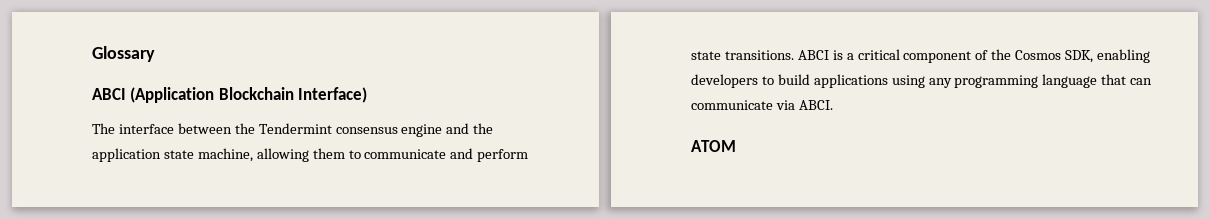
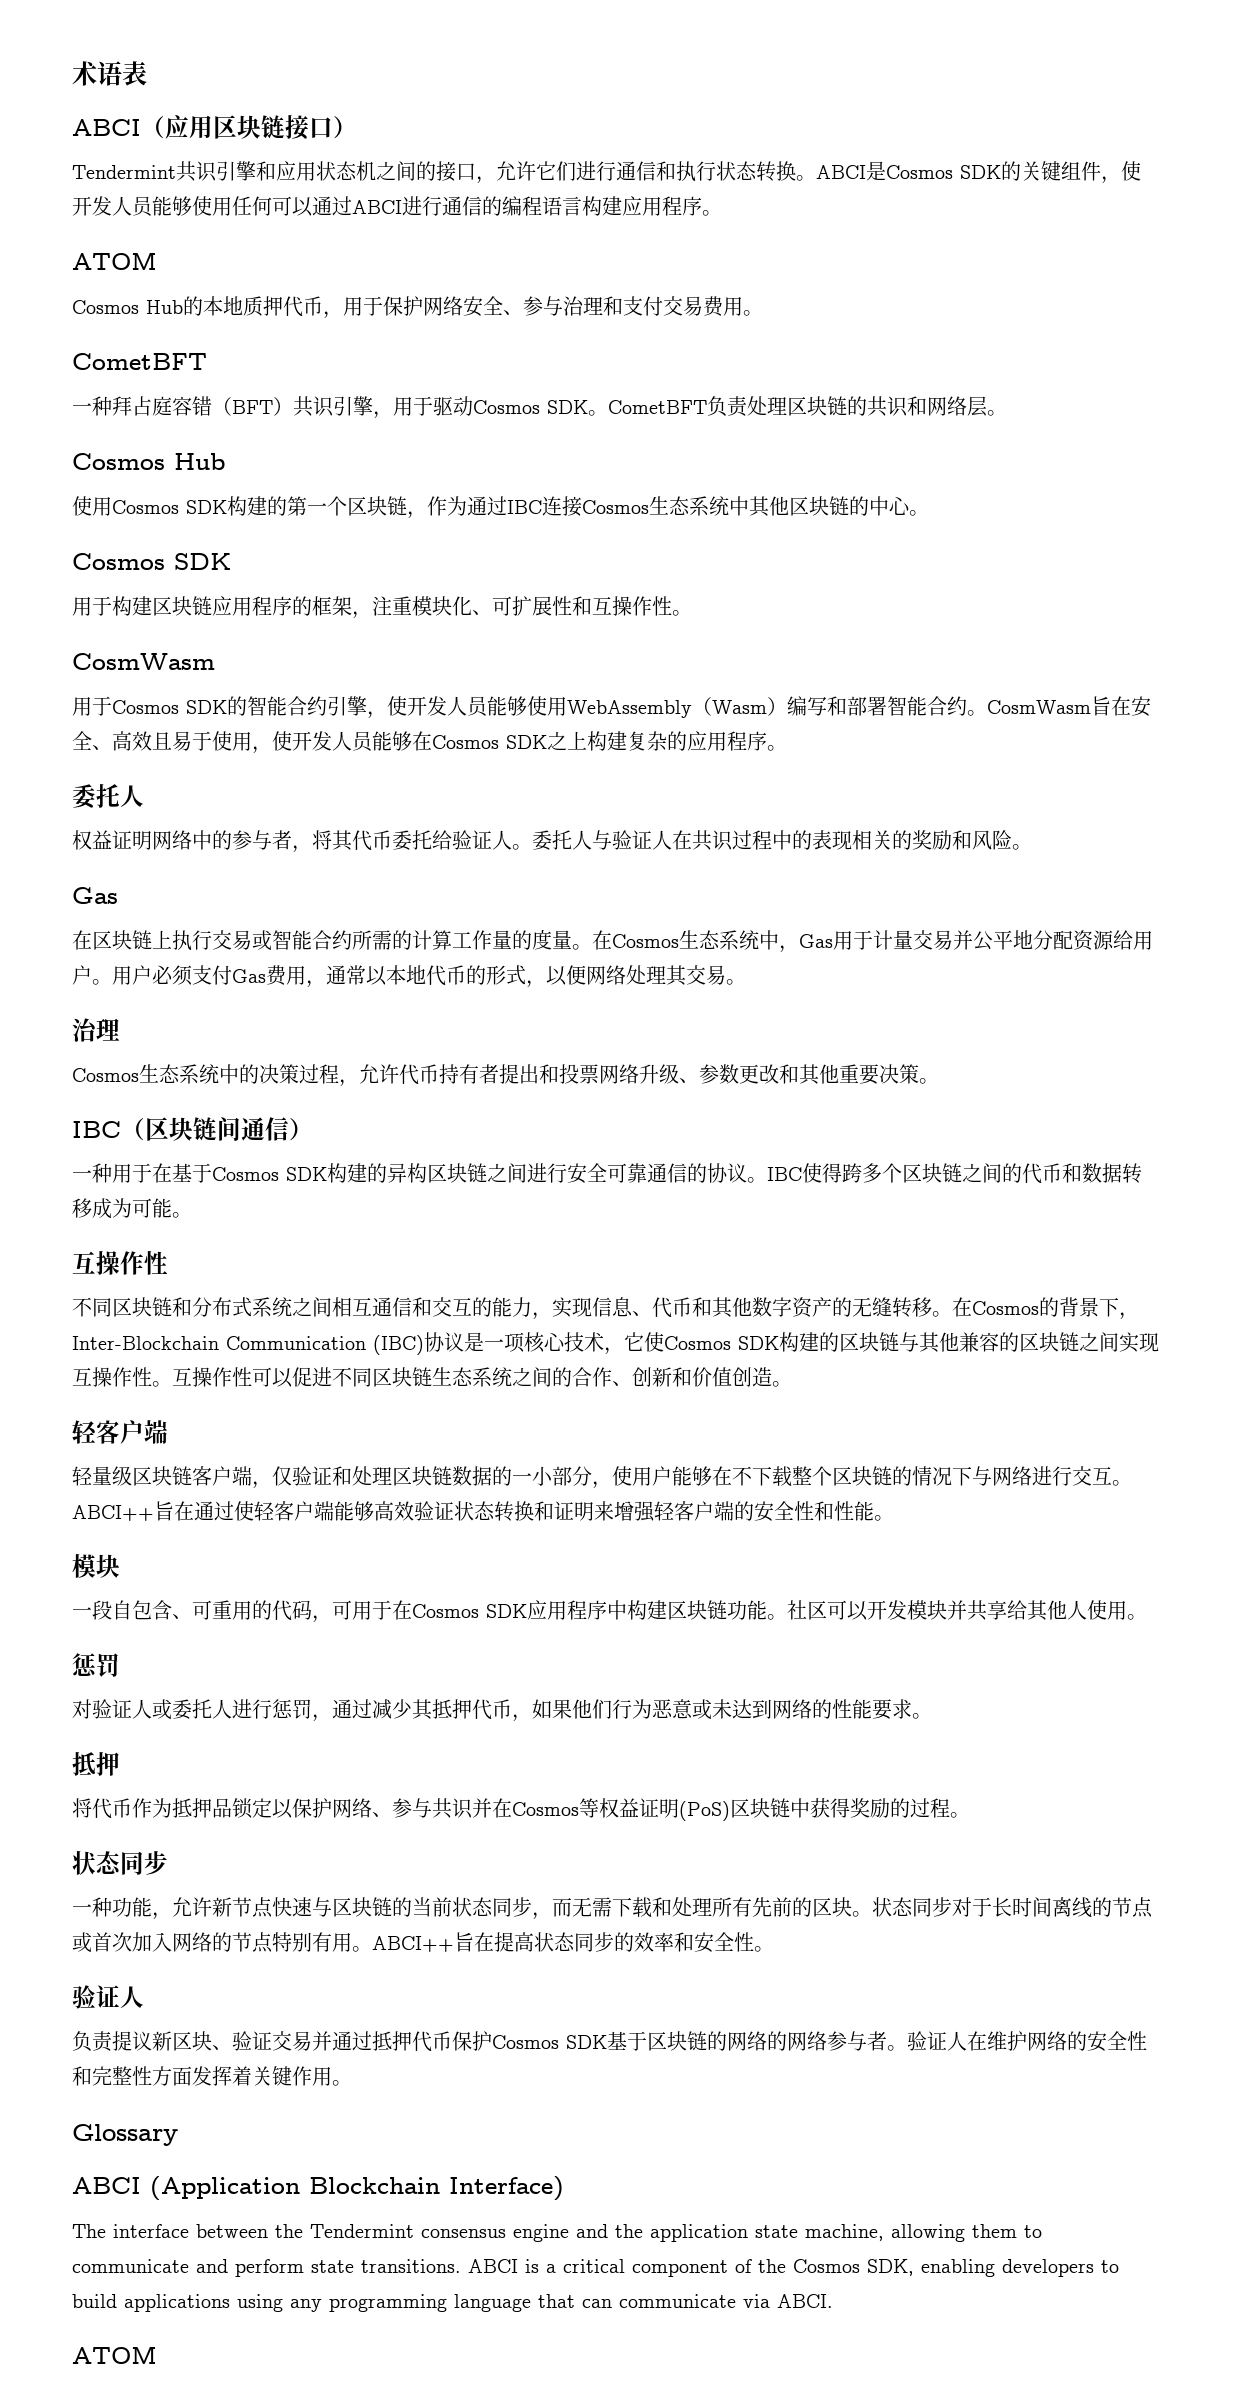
(92, 54) none -> [72,61,147,86] [72,115,357,140] [72,161,1141,184] [72,196,722,217] [72,252,157,270] [72,296,763,319] [72,353,207,370] [72,396,1007,419] [72,453,225,470] [72,496,929,519] [72,553,231,570] [72,596,692,619] [72,653,215,670] [72,696,1151,719] [72,731,787,754] [72,784,144,809] [72,830,1032,853] [72,887,118,904] [72,929,1153,953] [72,965,746,988] [72,1018,120,1042] [72,1064,939,1087] [72,1117,313,1141] [72,1163,1142,1184] [72,1198,192,1219] [72,1251,168,1275] [72,1297,1139,1320] [72,1332,1159,1355] [72,1367,792,1388] [72,1420,168,1444] [72,1466,1132,1489] [72,1501,894,1522] [72,1554,120,1578] [72,1600,1147,1623] [72,1653,120,1677] [72,1699,932,1722] [72,1752,120,1776] [72,1798,970,1821] [72,1851,168,1875] [72,1897,1153,1920] [72,1932,774,1953] [72,1985,144,2009] [72,2031,1147,2052] [72,2066,352,2086] 术语表 // ABCI（应用区块链接口） // Tendermint共识引擎和应用状态机之间的接口，允许它们进行通信和执行状态转换。ABCI是Cosmos SDK的关键组件，使开发人员能够使用任何可以通过ABCI进行通信的编程语言构建应用程序。 // ATOM // Cosmos Hub的本地质押代币，用于保护网络安全、参与治理和支付交易费用。 // CometBFT // 一种拜占庭容错（BFT）共识引擎，用于驱动Cosmos SDK。CometBFT负责处理区块链的共识和网络层。 // Cosmos Hub // 使用Cosmos SDK构建的第一个区块链，作为通过IBC连接Cosmos生态系统中其他区块链的中心。 // Cosmos SDK // 用于构建区块链应用程序的框架，注重模块化、可扩展性和互操作性。 // CosmWasm // 用于Cosmos SDK的智能合约引擎，使开发人员能够使用WebAssembly（Wasm）编写和部署智能合约。CosmWasm旨在安全、高效且易于使用，使开发人员能够在Cosmos SDK之上构建复杂的应用程序。 // 委托人 // 权益证明网络中的参与者，将其代币委托给验证人。委托人与验证人在共识过程中的表现相关的奖励和风险。 // Gas // 在区块链上执行交易或智能合约所需的计算工作量的度量。在Cosmos生态系统中，Gas用于计量交易并公平地分配资源给用户。用户必须支付Gas费用，通常以本地代币的形式，以便网络处理其交易。 // 治理 // Cosmos生态系统中的决策过程，允许代币持有者提出和投票网络升级、参数更改和其他重要决策。 // IBC（区块链间通信） // 一种用于在基于Cosmos SDK构建的异构区块链之间进行安全可靠通信的协议。IBC使得跨多个区块链之间的代币和数据转移成为可能。 // 互操作性 // 不同区块链和分布式系统之间相互通信和交互的能力，实现信息、代币和其他数字资产的无缝转移。在Cosmos的背景下，Inter-Blockchain Communication (IBC)协议是一项核心技术，它使Cosmos SDK构建的区块链与其他兼容的区块链之间实现互操作性。互操作性可以促进不同区块链生态系统之间的合作、创新和价值创造。 // 轻客户端 // 轻量级区块链客户端，仅验证和处理区块链数据的一小部分，使用户能够在不下载整个区块链的情况下与网络进行交互。ABCI++旨在通过使轻客户端能够高效验证状态转换和证明来增强轻客户端的安全性和性能。 // 模块 // 一段自包含、可重用的代码，可用于在Cosmos SDK应用程序中构建区块链功能。社区可以开发模块并共享给其他人使用。 // 惩罚 // 对验证人或委托人进行惩罚，通过减少其抵押代币，如果他们行为恶意或未达到网络的性能要求。 // 抵押 // 将代币作为抵押品锁定以保护网络、参与共识并在Cosmos等权益证明(PoS)区块链中获得奖励的过程。 // 状态同步 // 一种功能，允许新节点快速与区块链的当前状态同步，而无需下载和处理所有先前的区块。状态同步对于长时间离线的节点或首次加入网络的节点特别有用。ABCI++旨在提高状态同步的效率和安全性。 // 验证人 // 负责提议新区块、验证交易并通过抵押代币保护Cosmos SDK基于区块链的网络的网络参与者。验证人在维护网络的安全性和完整性方面发挥着关键作用。 //

